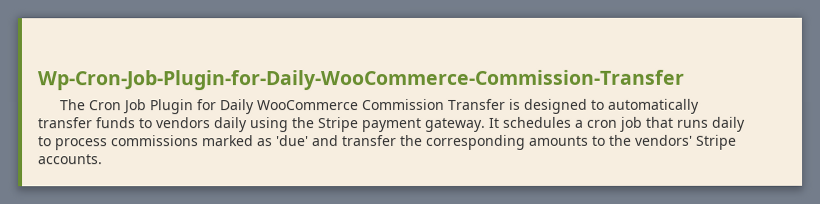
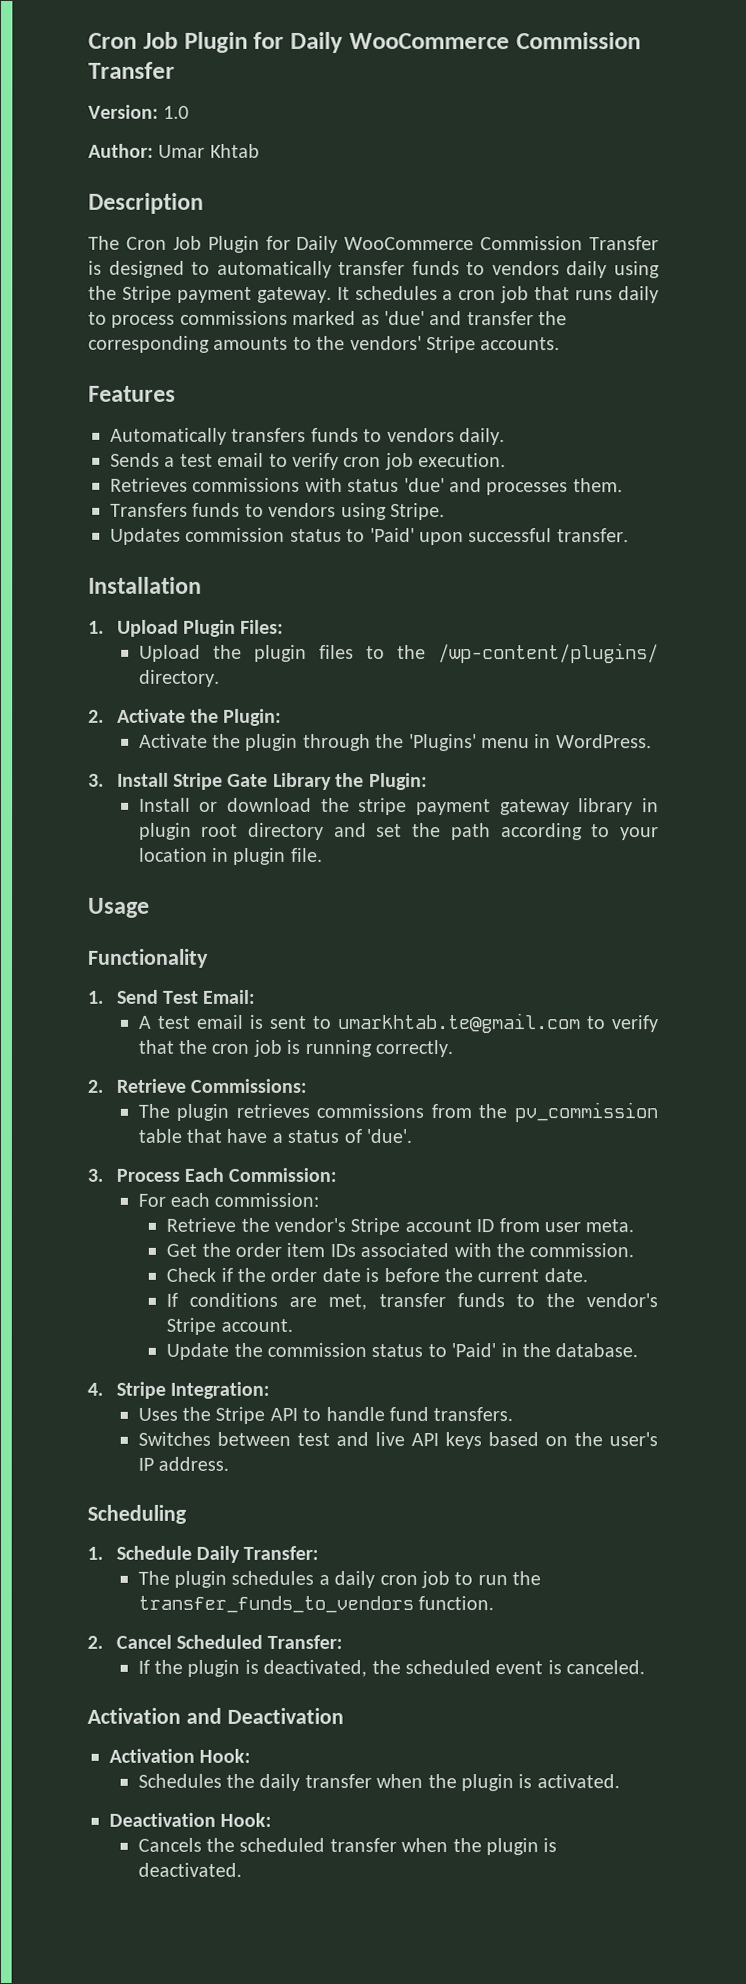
[37,69,684,91] Wp-Cron-Job-Plugin-for-Daily-WooCommerce-Commission-Transfer -> [88,31,641,53] [88,61,175,79] [88,104,190,119] [88,143,260,158] [88,192,204,214] Cron Job Plugin for Daily WooCommerce Commission Transfer // Version: 1.0 // Author: Umar Khtab // Description
(103, 159) none -> [88,385,176,402] [110,427,505,446] [110,452,507,471] [110,477,623,496] [110,502,445,521] [110,527,629,546] [88,576,202,594] [88,619,285,637] [138,643,659,664] [138,669,220,687] [88,708,283,726] [138,733,652,752] [88,772,428,791] [138,797,660,816] [138,822,660,841] [138,847,323,865] [88,897,150,918] [88,948,209,968] [87,989,257,1004] [137,1012,659,1034] [137,1039,453,1058] [87,1078,307,1093] [137,1102,658,1123] [137,1128,412,1144] [87,1167,338,1182] [137,1192,320,1207] [166,1217,635,1236] [166,1242,635,1258] [166,1267,588,1283] [166,1292,658,1310] [166,1317,293,1335] [166,1342,639,1360] [87,1381,270,1399] [137,1406,514,1424] [137,1431,658,1450] [137,1456,229,1471] [87,1504,187,1524] [87,1545,320,1563] [137,1570,542,1589] [137,1595,494,1614] [87,1634,344,1649] [137,1659,646,1677] [87,1707,344,1724] [109,1748,252,1763] [137,1773,620,1792] [109,1812,273,1827] [137,1837,558,1856] [137,1862,242,1877] // Features // Automatically transfers funds to vendors daily. // Sends a test email to verify cron job execution. // Retrieves commissions with status 'due' and processes them. // Transfers funds to vendors using Stripe. // Updates commission status to 'Paid' upon successful transfer. // Installation // 1. Upload Plugin Files: // Upload the plugin files to the /wp-content/plugins/ directory. // 2. Activate the Plugin: // Activate the plugin through the 'Plugins' menu in WordPress. // 3. Install Stripe Gate Library the Plugin: // Install or download the stripe payment gateway library in plugin root directory and set the path according to your location in plugin file. // Usage // Functionality // 1. Send Test Email: // A test email is sent to umarkhtab.te@gmail.com to verify that the cron job is running correctly. // 2. Retrieve Commissions: // The plugin retrieves commissions from the pv_commission table that have a status of 'due'. // 3. Process Each Commission: // For each commission: // Retrieve the vendor's Stripe account ID from user meta. // Get the order item IDs associated with the commission. // Check if the order date is before the current date. // If conditions are met, transfer funds to the vendor's Stripe account. // Update the commission status to 'Paid' in the database. // 4. Stripe Integration: // Uses the Stripe API to handle fund transfers. // Switches between test and live API keys based on the user's IP address. // Scheduling // 1. Schedule Daily Transfer: // The plugin schedules a daily cron job to run the transfer_funds_to_vendors function. // 2. Cancel Scheduled Transfer: // If the plugin is deactivated, the scheduled event is canceled. // Activation and Deactivation // Activation Hook: // Schedules the daily transfer when the plugin is activated. // Deactivation Hook: // Cancels the scheduled transfer when the plugin is deactivated.

